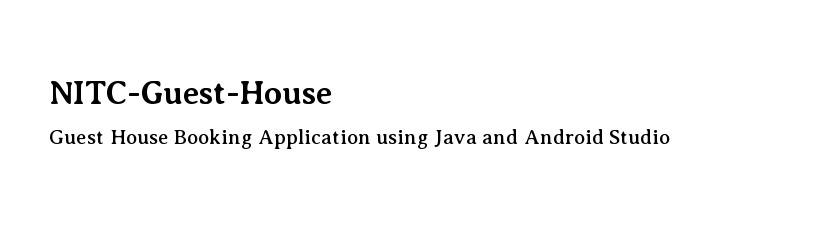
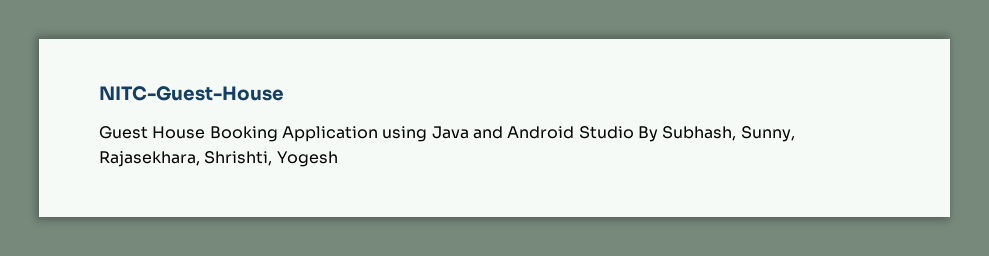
(671, 136) none -> [637,126,795,142] [99,151,338,167] By Subhash, Sunny, Rajasekhara, Shrishti, Yogesh

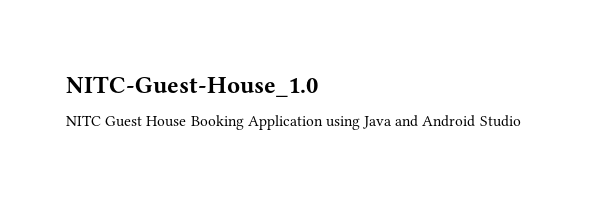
[99,86,284,101] NITC-Guest-House // -> [66,76,318,97] [66,115,101,126] NITC-Guest-House_1.0 // NITC
[637,126,795,142] [99,151,338,167] By Subhash, Sunny, Rajasekhara, Shrishti, Yogesh -> (521, 121) none

